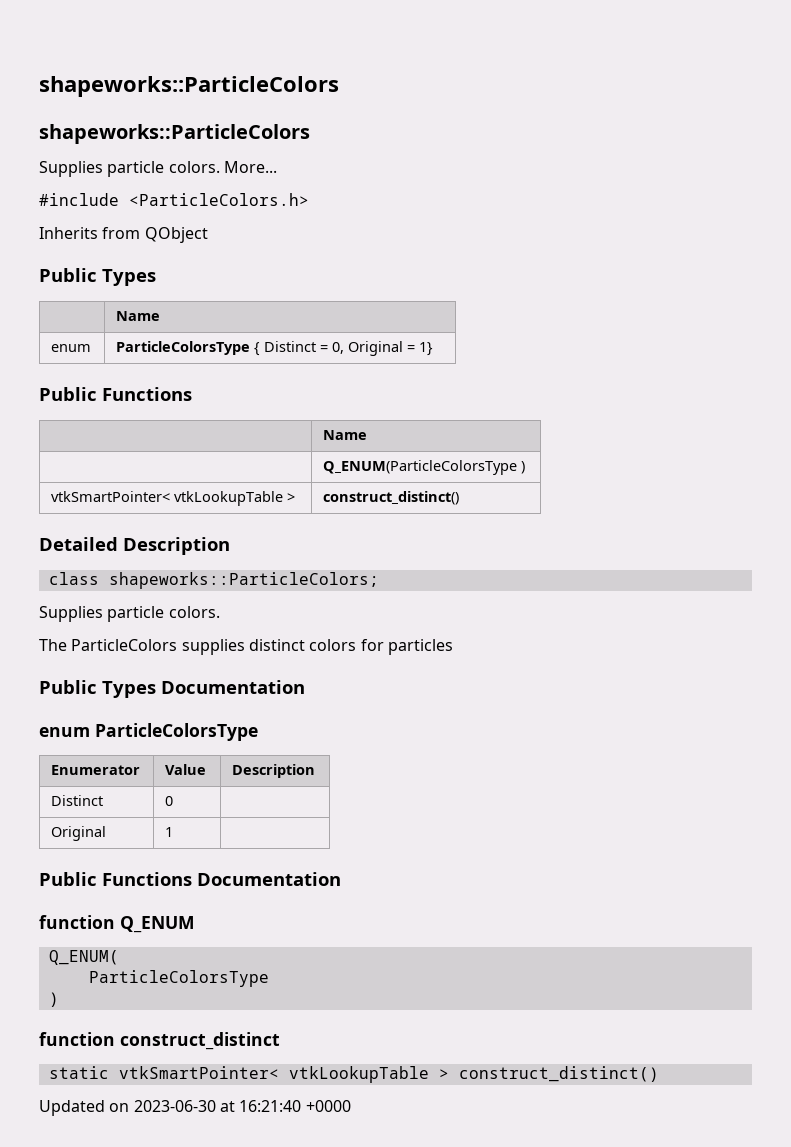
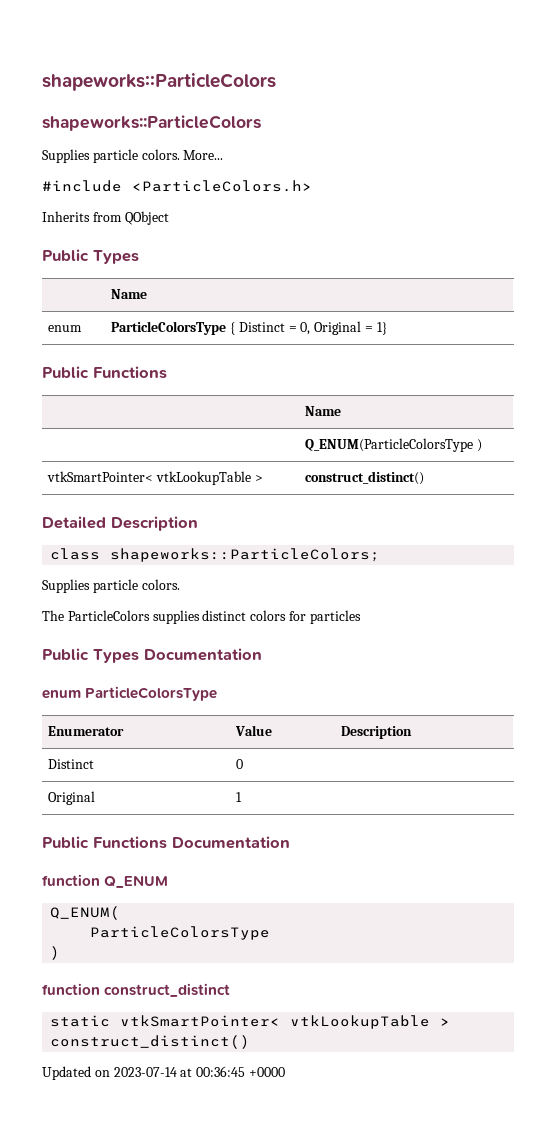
[133,1100,302,1112] 2023-06-30 at 16:21:40 -> [113,1066,246,1077] 2023-07-14 at 00:36:45

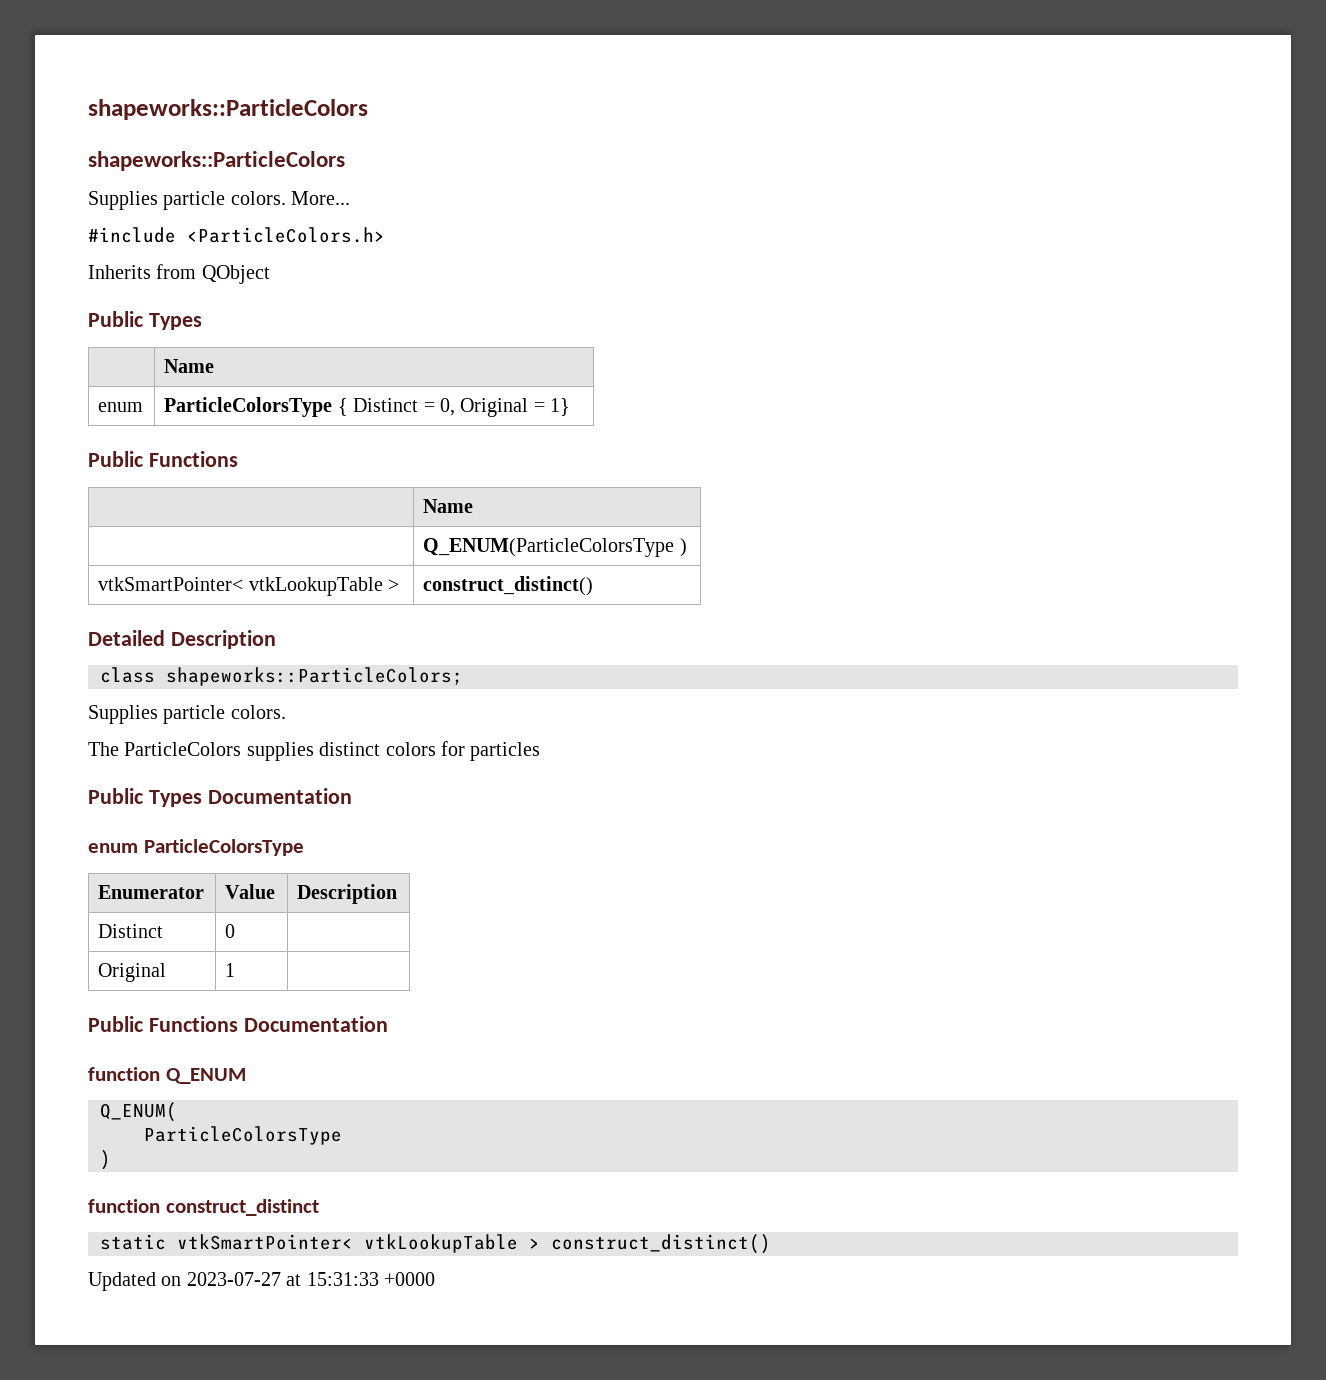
[113,1066,246,1077] 2023-07-14 at 00:36:45 -> [186,1272,379,1286] 2023-07-27 at 15:31:33

